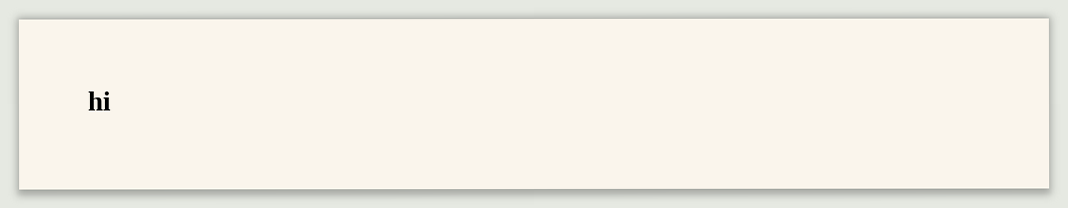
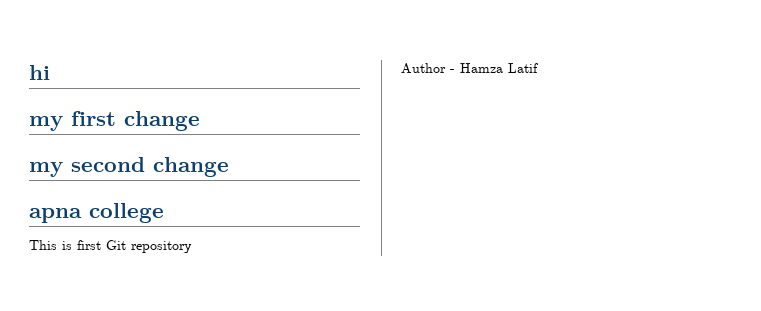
(112, 101) none -> [29,111,200,131] [29,157,229,177] [29,203,164,223] [29,240,192,253] [401,63,538,74] // my first change // my second change // apna college // This is first Git repository // Author - Hamza Latif

